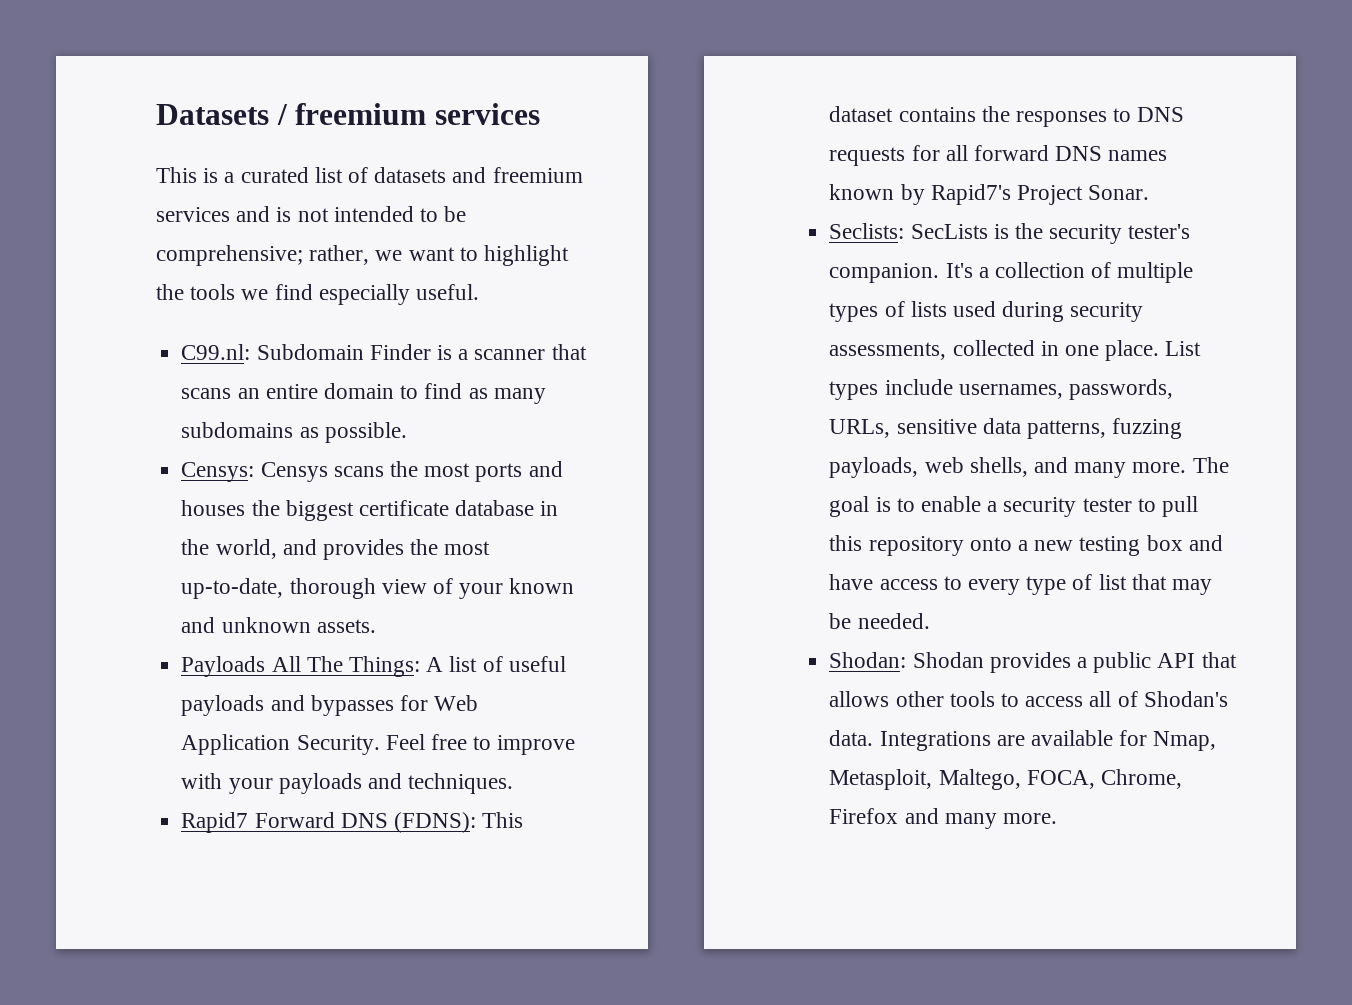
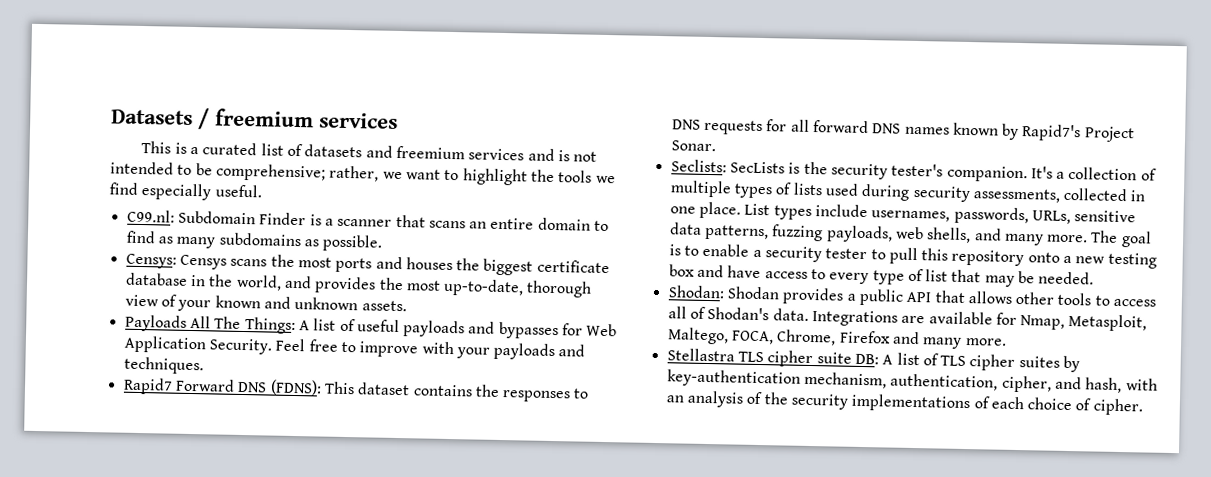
(1057, 818) none -> [666,348,1081,373] [666,369,1158,394] [665,390,1143,416] // Stellastra TLS cipher suite DB: A list of TLS cipher suites by key-authentication mechanism, authentication, cipher, and hash, with an analysis of the security implementations of each choice of cipher.

